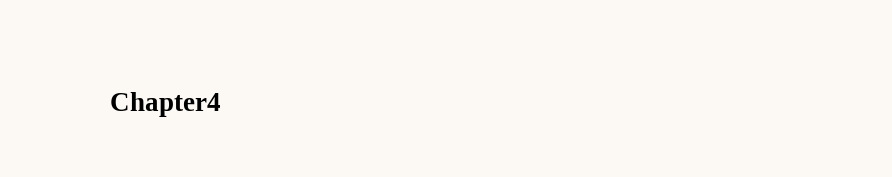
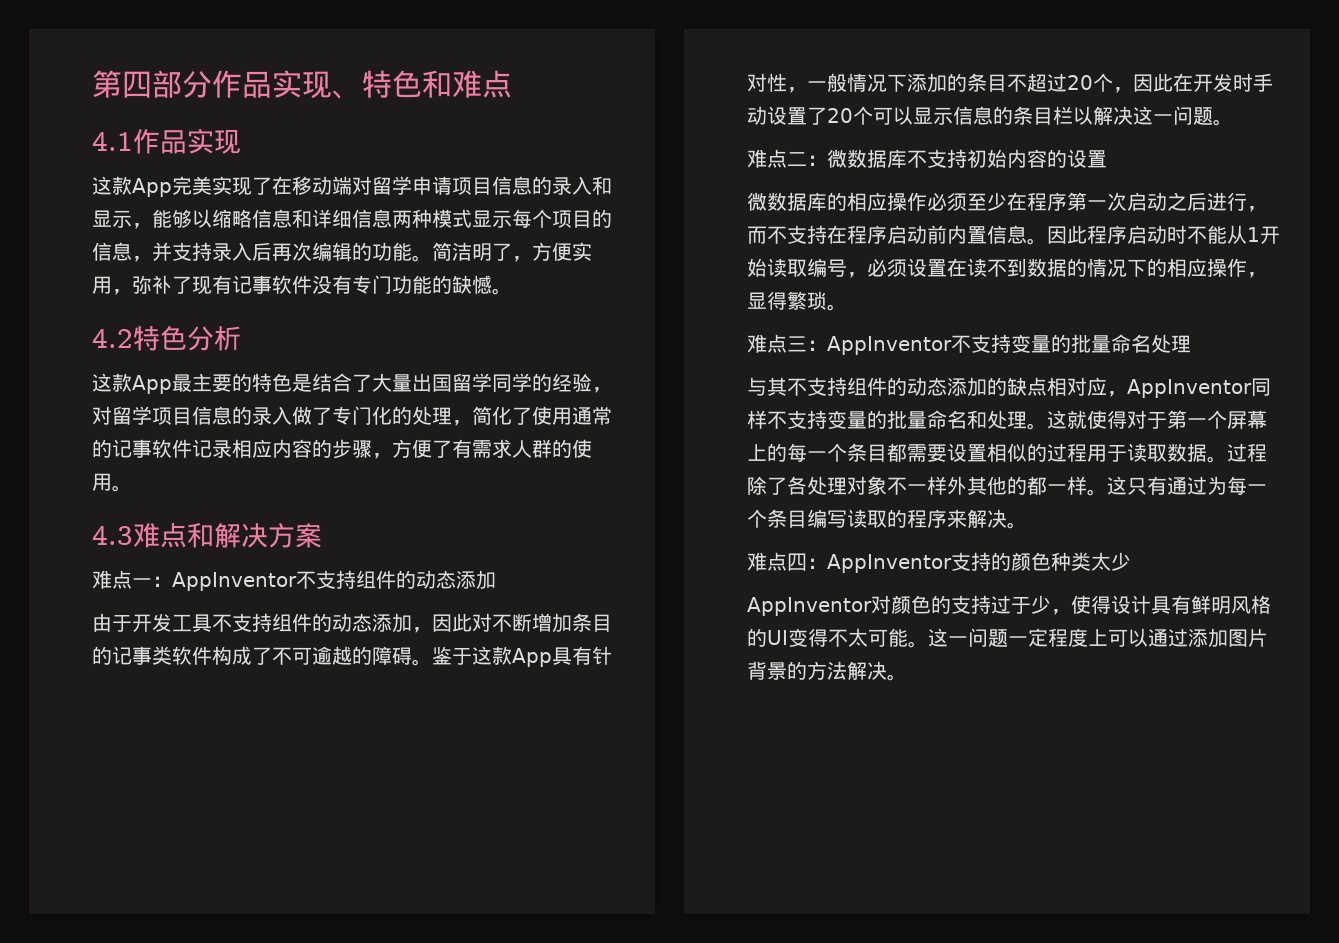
[110,92,221,117] Chapter4 -> [92,70,512,99] [92,128,241,154] [92,176,612,197] [92,209,612,229] [92,242,592,262] [92,275,512,295] [92,326,241,351] [92,373,612,394] [92,406,612,426] [92,439,592,459] [92,473,132,492] [92,523,322,548] [92,570,496,591] [92,613,612,633] [92,646,612,667] [747,73,1273,93] [747,106,1233,126] [747,149,1107,168] [747,192,1267,212] [747,225,1280,245] [747,258,1267,278] [747,291,847,311] [747,334,1191,355] [747,377,1271,398] [747,410,1267,430] [747,443,1267,463] [747,476,1267,496] [747,509,1027,529] [747,552,1131,573] [747,595,1271,616] [747,628,1268,648] [747,661,907,681] 第四部分作品实现、特色和难点 // 4.1作品实现 // 这款App完美实现了在移动端对留学申请项目信息的录入和显示，能够以缩略信息和详细信息两种模式显示每个项目的信息，并支持录入后再次编辑的功能。简洁明了，方便实用，弥补了现有记事软件没有专门功能的缺憾。 // 4.2特色分析 // 这款App最主要的特色是结合了大量出国留学同学的经验，对留学项目信息的录入做了专门化的处理，简化了使用通常的记事软件记录相应内容的步骤，方便了有需求人群的使用。 // 4.3难点和解决方案 // 难点一：AppInventor不支持组件的动态添加 // 由于开发工具不支持组件的动态添加，因此对不断增加条目的记事类软件构成了不可逾越的障碍。鉴于这款App具有针对性，一般情况下添加的条目不超过20个，因此在开发时手动设置了20个可以显示信息的条目栏以解决这一问题。 // 难点二：微数据库不支持初始内容的设置 // 微数据库的相应操作必须至少在程序第一次启动之后进行，而不支持在程序启动前内置信息。因此程序启动时不能从1开始读取编号，必须设置在读不到数据的情况下的相应操作，显得繁琐。 // 难点三：AppInventor不支持变量的批量命名处理 // 与其不支持组件的动态添加的缺点相对应，AppInventor同样不支持变量的批量命名和处理。这就使得对于第一个屏幕上的每一个条目都需要设置相似的过程用于读取数据。过程除了各处理对象不一样外其他的都一样。这只有通过为每一个条目编写读取的程序来解决。 // 难点四：AppInventor支持的颜色种类太少 // AppInventor对颜色的支持过于少，使得设计具有鲜明风格的UI变得不太可能。这一问题一定程度上可以通过添加图片背景的方法解决。

